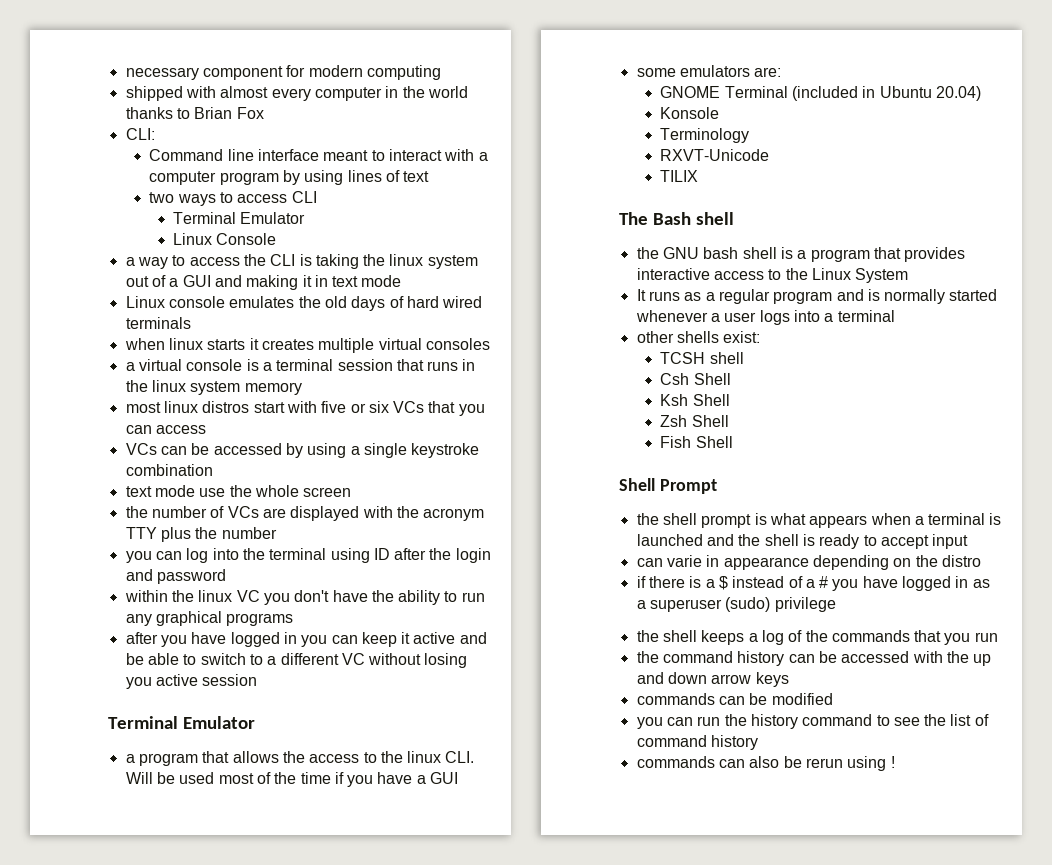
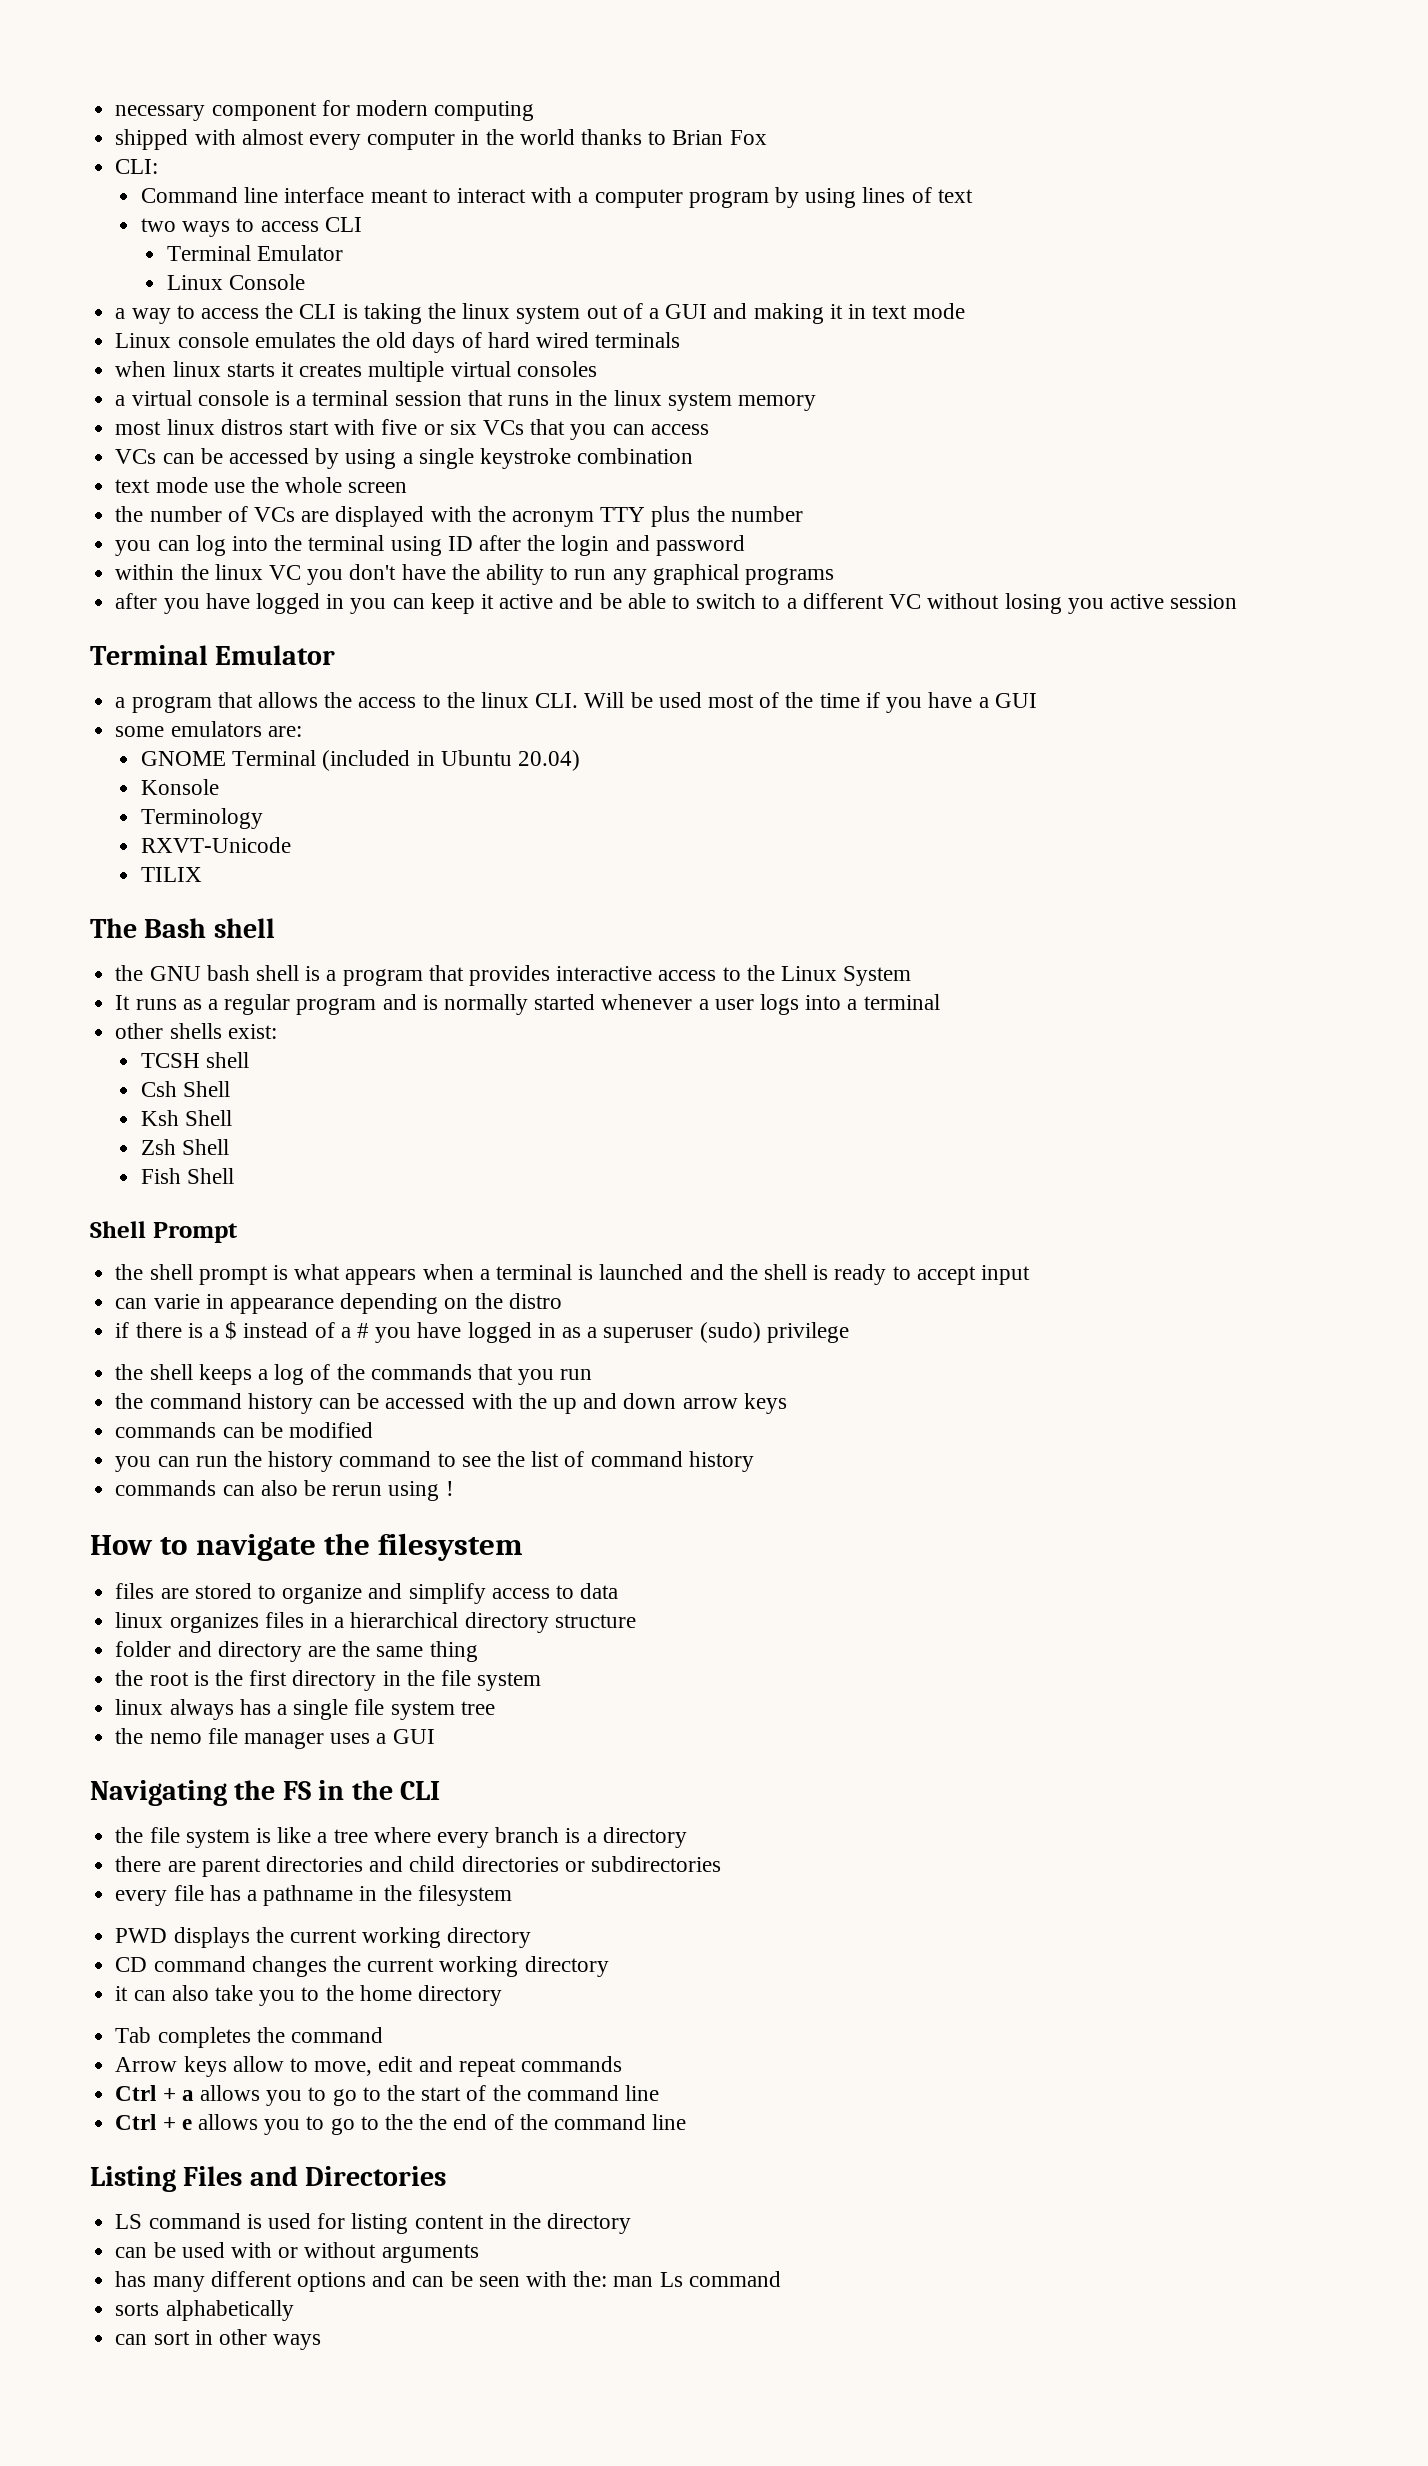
(895, 762) none -> [90,1533,524,1561] [115,1583,619,1604] [115,1612,636,1633] [115,1641,478,1662] [115,1670,542,1691] [115,1699,495,1720] [115,1728,435,1749] [90,1780,441,1806] [115,1827,687,1848] [115,1856,721,1877] [115,1885,512,1906] [115,1927,532,1948] [115,1956,609,1977] [115,1985,502,2006] [115,2027,383,2048] [115,2056,622,2077] [115,2085,660,2106] [115,2114,687,2135] [90,2166,447,2192] [115,2213,632,2234] [115,2242,479,2263] [115,2271,781,2292] [115,2300,294,2321] [115,2329,322,2350] // How to navigate the filesystem // files are stored to organize and simplify access to data // linux organizes files in a hierarchical directory structure // folder and directory are the same thing // the root is the first directory in the file system // linux always has a single file system tree // the nemo file manager uses a GUI // Navigating the FS in the CLI // the file system is like a tree where every branch is a directory // there are parent directories and child directories or subdirectories // every file has a pathname in the filesystem // PWD displays the current working directory // CD command changes the current working directory // it can also take you to the home directory // Tab completes the command // Arrow keys allow to move, edit and repeat commands // Ctrl + a allows you to go to the start of the command line // Ctrl + e allows you to go to the the end of the command line // Listing Files and Directories // LS command is used for listing content in the directory // can be used with or without arguments // has many different options and can be seen with the: man Ls command // sorts alphabetically // can sort in other ways

